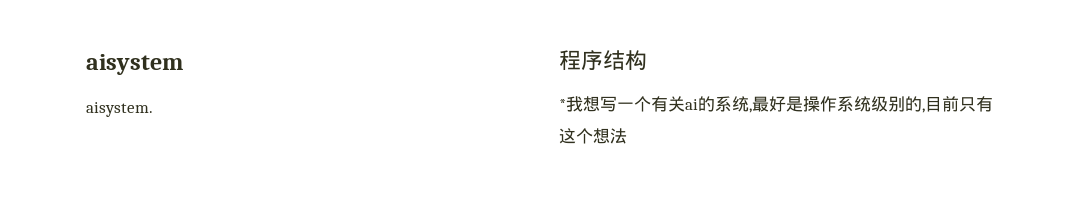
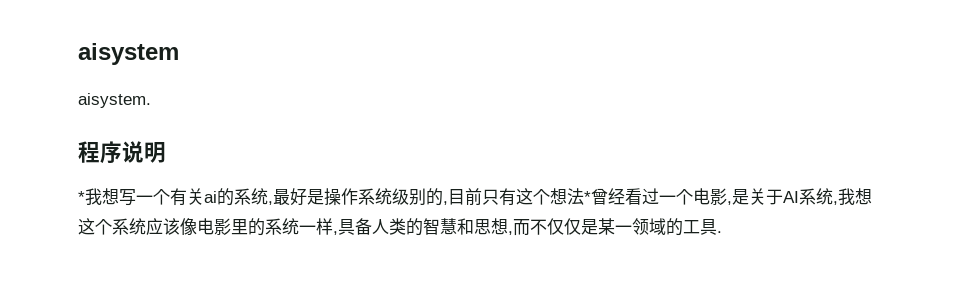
[603,50,647,70] 结构 -> [122,141,166,163] 说明
(627, 136) none -> [584,188,872,205] [78,218,722,236] *曾经看过一个电影,是关于AI系统,我想这个系统应该像电影里的系统一样,具备人类的智慧和思想,而不仅仅是某一领域的工具.

